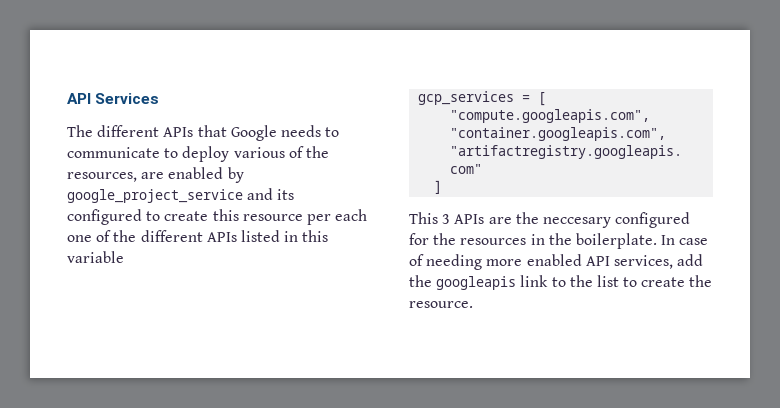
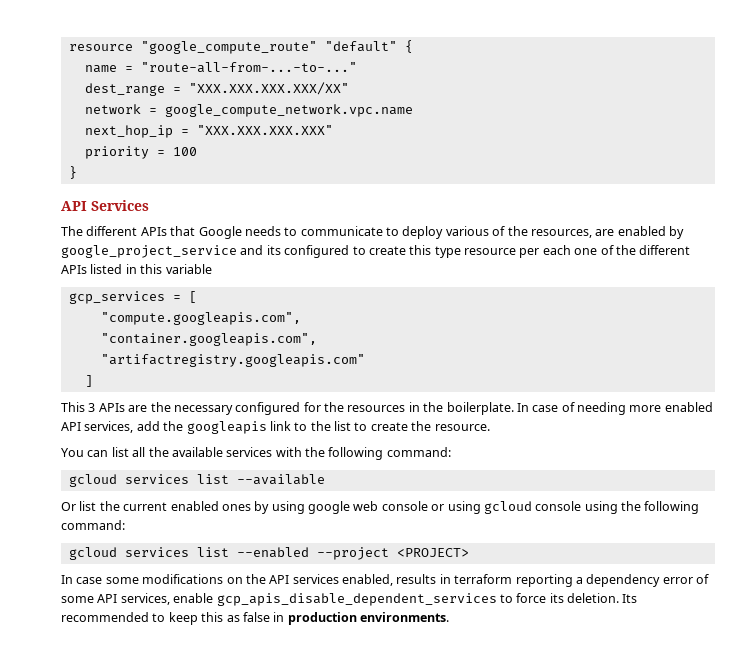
(67, 98) none -> [68,40,413,54] [84,62,357,73] [84,82,349,96] [84,104,413,117] [84,125,333,138] [84,146,197,159] [68,166,77,179] resource "google_compute_route" "default" { // name = "route-all-from-...-to-..." // dest_range = "XXX.XXX.XXX.XXX/XX" // network = google_compute_network.vpc.name // next_hop_ip = "XXX.XXX.XXX.XXX" // priority = 100 // } //
(239, 215) none -> [434,246,461,258] type
[542,217,611,228] neccesary -> [173,405,233,415] necessary
(473, 304) none -> [61,447,451,460] [68,474,325,487] [61,501,700,514] [61,520,125,530] [68,547,469,560] [61,574,709,587] [61,593,638,606] [61,612,449,625] // You can list all the available services with the following command: // gcloud services list --available // Or list the current enabled ones by using google web console or using gcloud console using the following command: // gcloud services list --enabled --project <PROJECT> // In case some modifications on the API services enabled, results in terraform reporting a dependency error of some API services, enable gcp_apis_disable_dependent_services to force its deletion. Its recommended to keep this as false in production environments.

